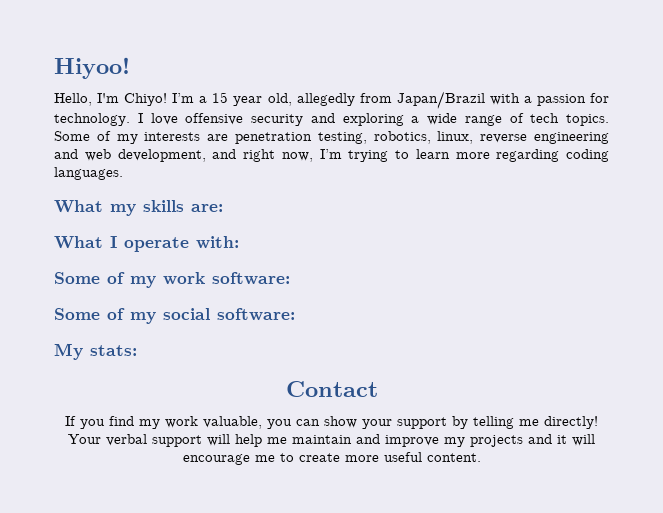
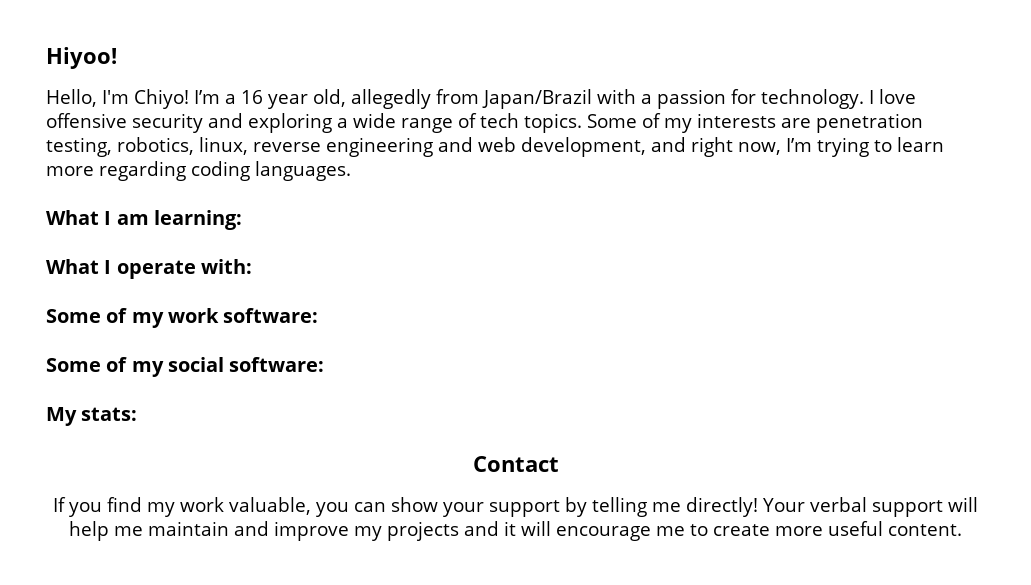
[212,92,229,103] 15 -> [241,90,263,104] 16
[110,200,223,216] my skills are: -> [104,210,242,230] I am learning:

